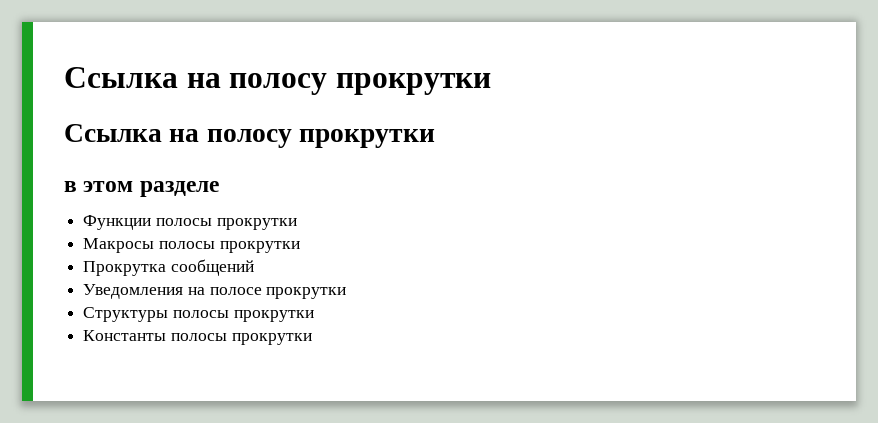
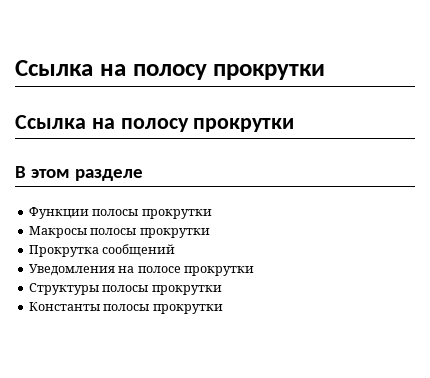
[64,181,77,192] в -> [15,166,26,178] В

